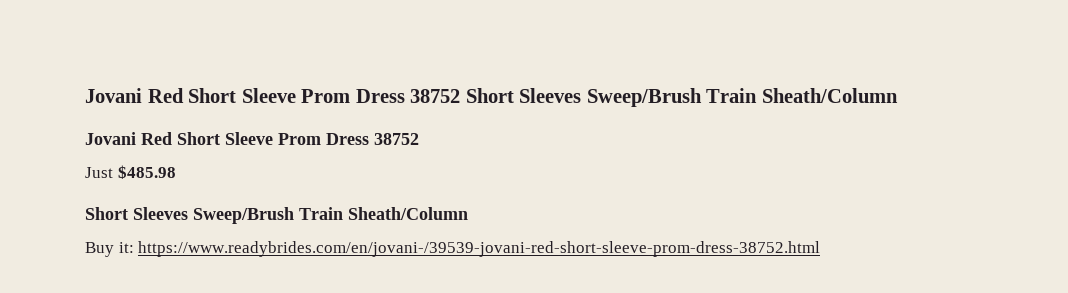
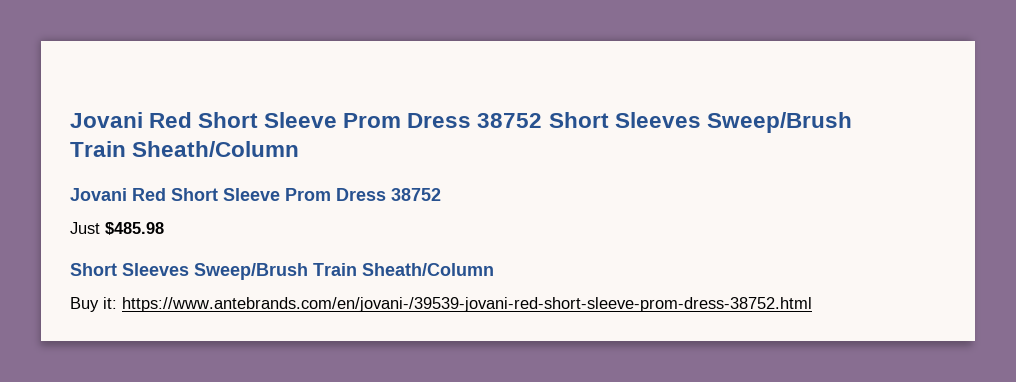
[138,241,821,257] https://www.readybrides.com/en/jovani-/39539-jovani-red-short-sleeve-prom-dress-38752.html -> [122,297,812,312] https://www.antebrands.com/en/jovani-/39539-jovani-red-short-sleeve-prom-dress-38752.html

